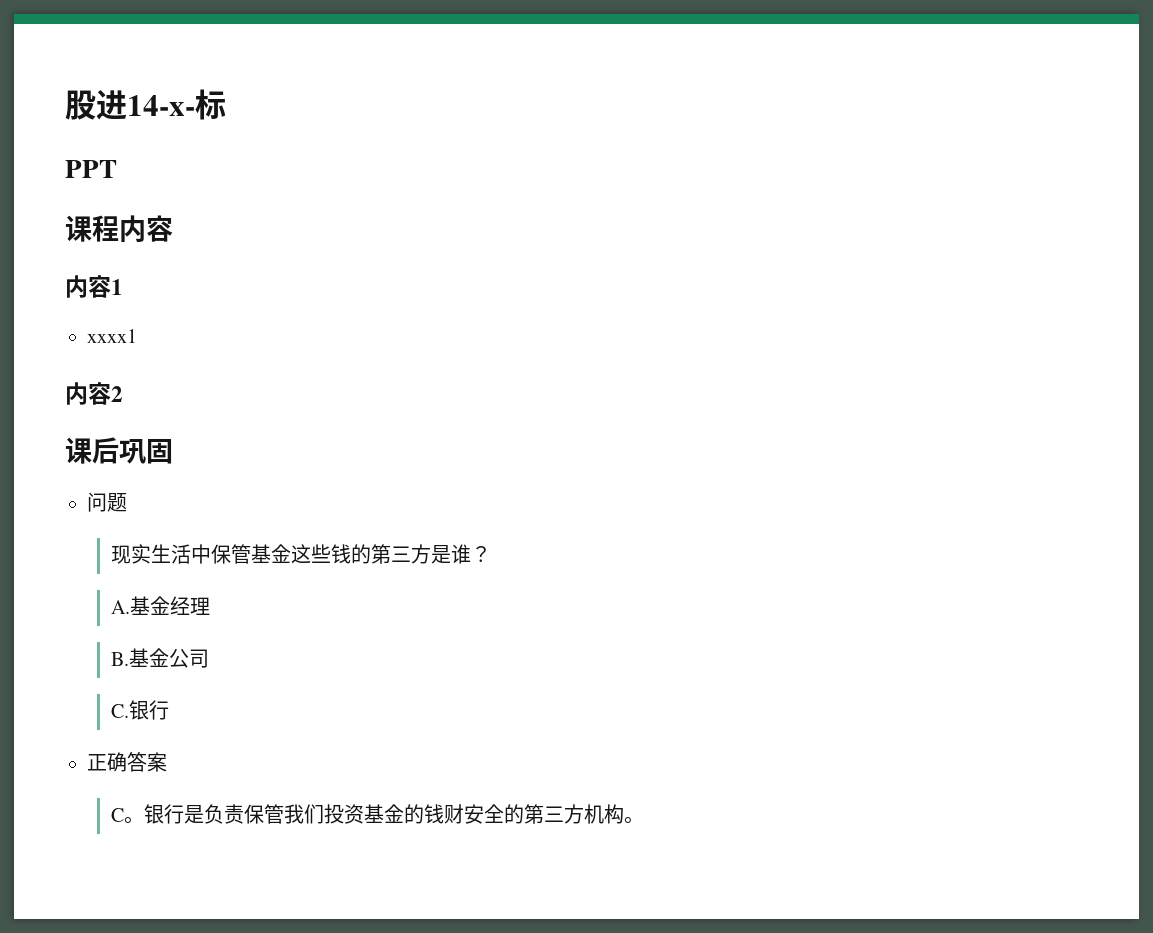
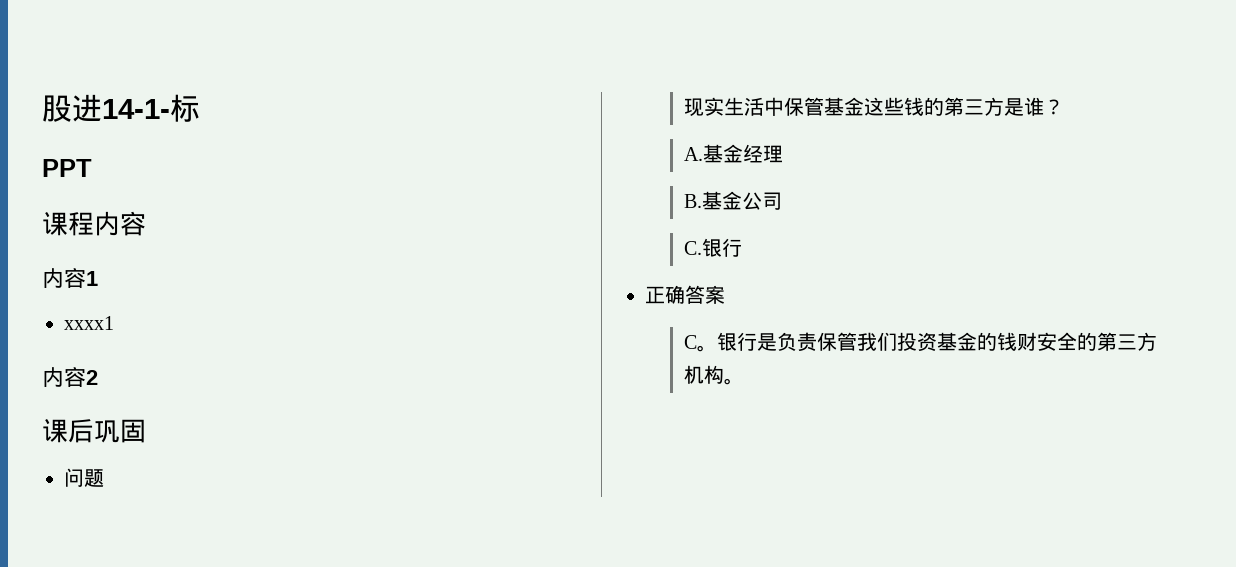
[127,95,195,116] 14-x- -> [102,99,170,119] 14-1-

